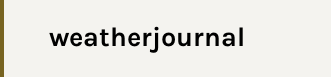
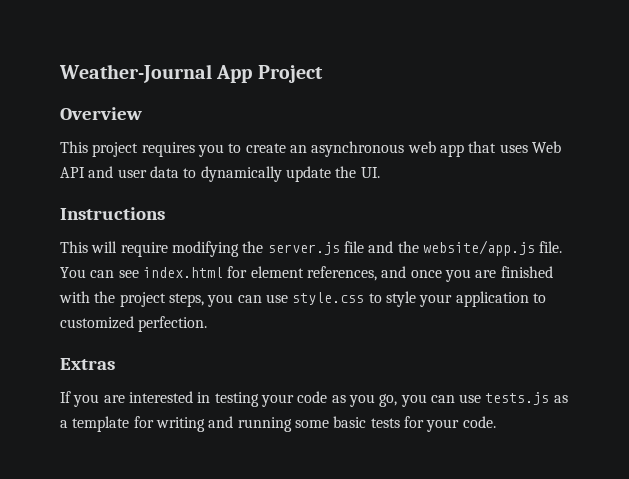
[49,26,245,53] weatherjournal -> [59,64,323,83] [60,107,142,120] [60,141,561,157] [60,166,380,182] [60,207,165,220] [60,240,563,257] [60,266,553,282] [59,291,546,307] [60,316,208,332] [60,358,115,370] [60,391,568,407] [60,416,496,432] Weather-Journal App Project // Overview // This project requires you to create an asynchronous web app that uses Web API and user data to dynamically update the UI. // Instructions // This will require modifying the server.js file and the website/app.js file. You can see index.html for element references, and once you are finished with the project steps, you can use style.css to style your application to customized perfection. // Extras // If you are interested in testing your code as you go, you can use tests.js as a template for writing and running some basic tests for your code.

